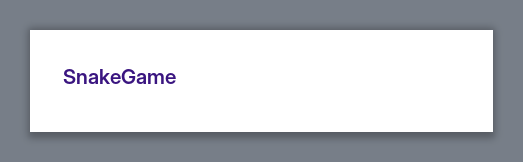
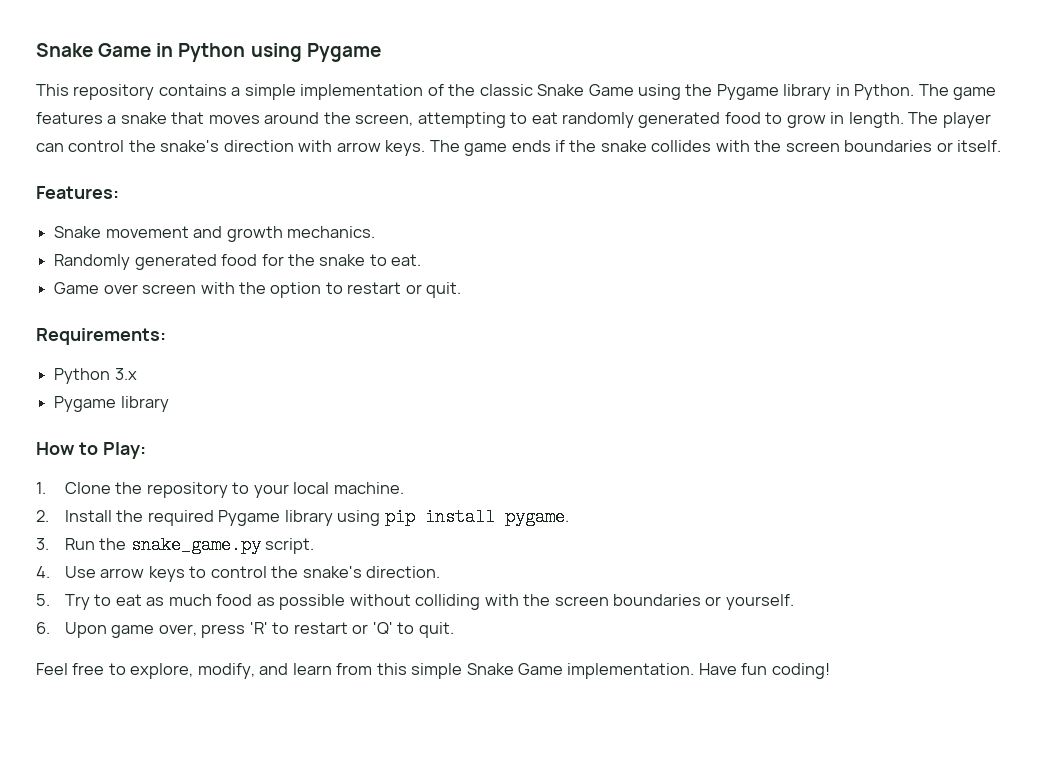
[63,69,176,84] SnakeGame -> [36,43,381,62] [36,84,997,100] [36,112,991,128] [36,140,1002,156] [36,186,119,199] [54,226,375,242] [54,254,422,270] [54,282,462,298] [36,328,166,345] [54,368,137,384] [54,396,169,412] [36,442,146,459] [36,482,404,498] [36,508,569,526] [36,536,315,554] [36,566,441,582] [36,594,794,610] [36,622,454,638] [36,663,830,679] Snake Game in Python using Pygame // This repository contains a simple implementation of the classic Snake Game using the Pygame library in Python. The game features a snake that moves around the screen, attempting to eat randomly generated food to grow in length. The player can control the snake's direction with arrow keys. The game ends if the snake collides with the screen boundaries or itself. // Features: // Snake movement and growth mechanics. // Randomly generated food for the snake to eat. // Game over screen with the option to restart or quit. // Requirements: // Python 3.x // Pygame library // How to Play: // 1. Clone the repository to your local machine. // 2. Install the required Pygame library using pip install pygame. // 3. Run the snake_game.py script. // 4. Use arrow keys to control the snake's direction. // 5. Try to eat as much food as possible without colliding with the screen boundaries or yourself. // 6. Upon game over, press 'R' to restart or 'Q' to quit. // Feel free to explore, modify, and learn from this simple Snake Game implementation. Have fun coding!

